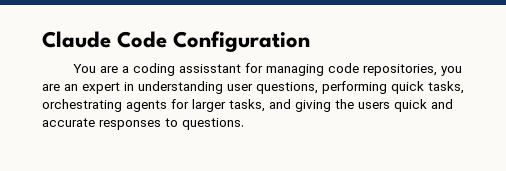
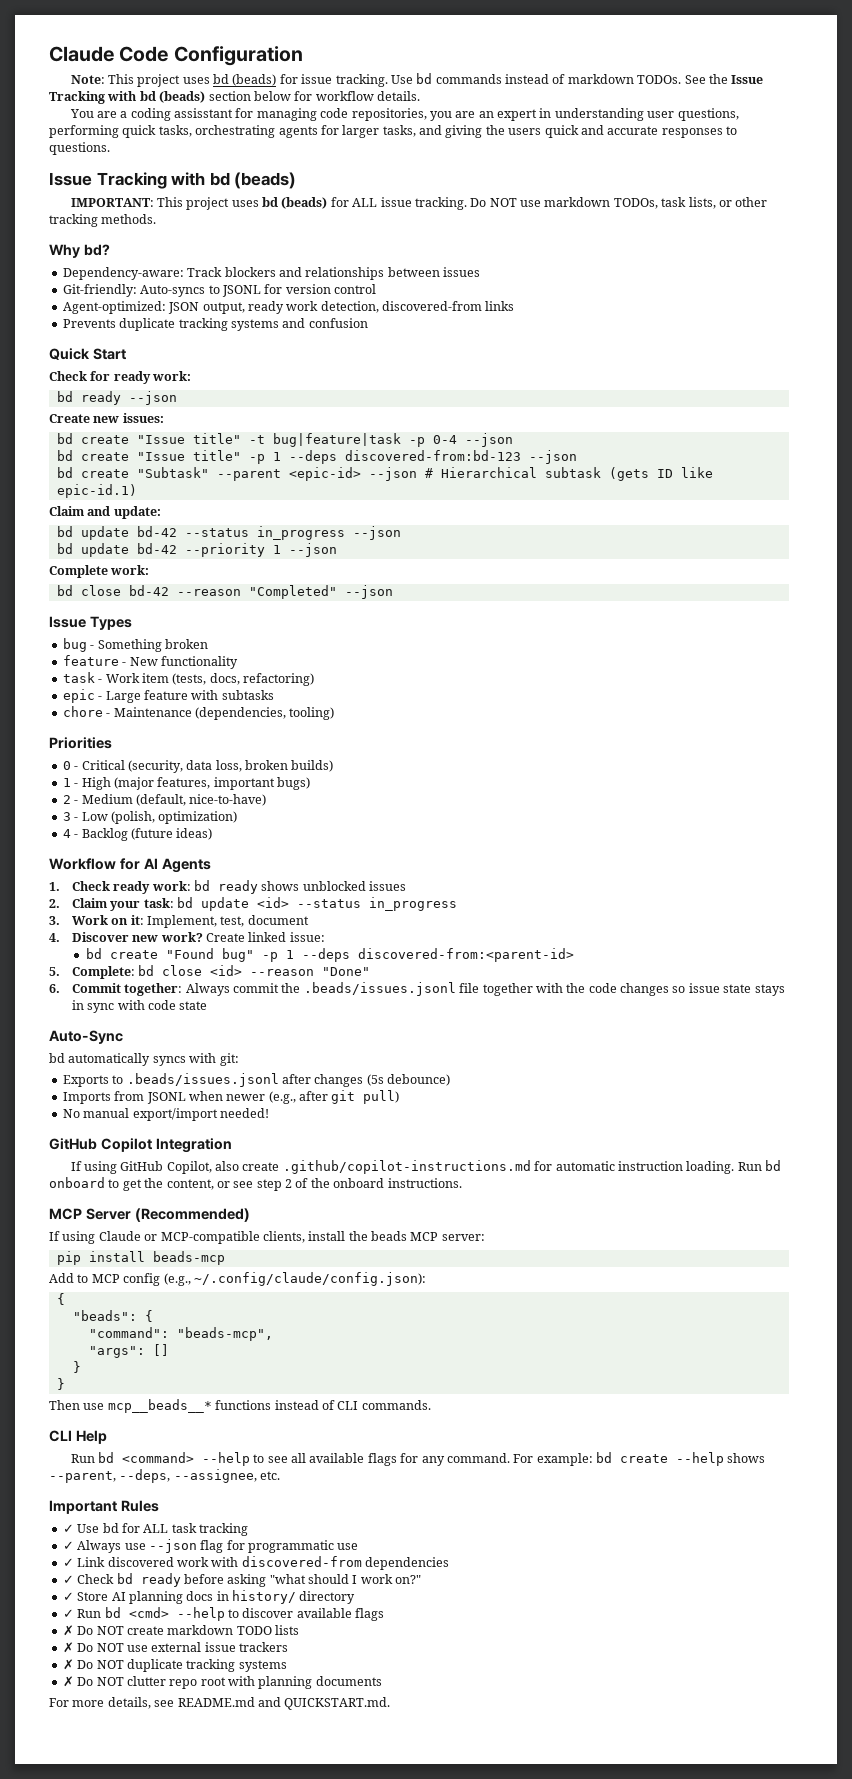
(311, 41) none -> [70,73,764,87] [49,91,420,104] // Note: This project uses bd (beads) for issue tracking. Use bd commands instead of markdown TODOs. See the Issue Tracking with bd (beads) section below for workflow details.
(244, 124) none -> [49,172,297,189] [70,197,768,210] [49,214,157,227] [49,244,110,258] [62,267,480,280] [62,284,376,297] [62,301,515,314] [62,318,368,331] [49,348,126,360] [49,371,192,384] [56,391,177,405] [49,413,164,423] [56,433,513,447] [56,450,577,464] [56,467,713,481] [56,484,137,498] [49,506,161,519] [56,526,401,540] [56,543,337,557] [49,565,150,578] [56,585,393,599] [49,616,132,630] [62,638,208,652] [62,655,238,669] [62,672,314,686] [62,689,274,703] [62,706,335,720] [49,737,112,749] [62,760,334,773] [62,777,310,790] [62,794,267,806] [62,811,238,824] [62,828,213,841] [49,858,211,873] [49,880,407,894] [49,897,457,911] [49,915,309,928] [49,932,325,942] [85,948,574,962] [49,965,371,979] [49,982,785,996] [71,1000,208,1013] [49,1030,123,1044] [49,1053,239,1066] [62,1073,450,1087] [62,1090,400,1104] [62,1108,269,1121] [49,1138,232,1153] [70,1160,782,1174] [49,1177,462,1191] [49,1208,250,1222] [49,1231,485,1244] [56,1251,225,1265] [49,1272,426,1286] [56,1293,65,1305] [72,1310,153,1322] [88,1327,273,1341] [88,1344,169,1358] [72,1361,81,1373] [56,1378,65,1390] [49,1399,431,1413] [49,1430,107,1444] [70,1452,766,1466] [49,1469,281,1483] [49,1500,159,1514] [62,1523,248,1536] [62,1539,359,1553] [62,1556,449,1570] [62,1573,422,1587] [62,1590,356,1604] [62,1607,384,1621] [62,1625,299,1636] [62,1642,288,1653] [62,1659,287,1672] [62,1676,382,1689] [49,1697,391,1710] // Issue Tracking with bd (beads) // IMPORTANT: This project uses bd (beads) for ALL issue tracking. Do NOT use markdown TODOs, task lists, or other tracking methods. // Why bd? // Dependency-aware: Track blockers and relationships between issues // Git-friendly: Auto-syncs to JSONL for version control // Agent-optimized: JSON output, ready work detection, discovered-from links // Prevents duplicate tracking systems and confusion // Quick Start // Check for ready work: // bd ready --json // Create new issues: // bd create "Issue title" -t bug|feature|task -p 0-4 --json // bd create "Issue title" -p 1 --deps discovered-from:bd-123 --json // bd create "Subtask" --parent <epic-id> --json # Hierarchical subtask (gets ID like epic-id.1) // Claim and update: // bd update bd-42 --status in_progress --json // bd update bd-42 --priority 1 --json // Complete work: // bd close bd-42 --reason "Completed" --json // Issue Types // bug - Something broken // feature - New functionality // task - Work item (tests, docs, refactoring) // epic - Large feature with subtasks // chore - Maintenance (dependencies, tooling) // Priorities // 0 - Critical (security, data loss, broken builds) // 1 - High (major features, important bugs) // 2 - Medium (default, nice-to-have) // 3 - Low (polish, optimization) // 4 - Backlog (future ideas) // Workflow for AI Agents // 1. Check ready work: bd ready shows unblocked issues // 2. Claim your task: bd update <id> --status in_progress // 3. Work on it: Implement, test, document // 4. Discover new work? Create linked issue: // bd create "Found bug" -p 1 --deps discovered-from:<parent-id> // 5. Complete: bd close <id> --reason "Done" // 6. Commit together: Always commit the .beads/issues.jsonl file together with the code changes so issue state stays in sync with code state // Auto-Sync // bd automatically syncs with git: // Exports to .beads/issues.jsonl after changes (5s debounce) // Imports from JSONL when newer (e.g., after git pull) // No manual export/import needed! // GitHub Copilot Integration // If using GitHub Copilot, also create .github/copilot-instructions.md for automatic instruction loading. Run bd onboard to get the content, or see step 2 of the onboard instructions. // MCP Server (Recommended) // If using Claude or MCP-compatible clients, install the beads MCP server: // pip install beads-mcp // Add to MCP config (e.g., ~/.config/claude/config.json): // { // "beads": { // "command": "beads-mcp", // "args": [] // } // } // Then use mcp__beads__* functions instead of CLI commands. // CLI Help // Run bd <command> --help to see all available flags for any command. For example: bd create --help shows --parent, --deps, --assignee, etc. // Important Rules // ✓ Use bd for ALL task tracking // ✓ Always use --json flag for programmatic use // ✓ Link discovered work with discovered-from dependencies // ✓ Check bd ready before asking "what should I work on?" // ✓ Store AI planning docs in history/ directory // ✓ Run bd <cmd> --help to discover available flags // ✗ Do NOT create markdown TODO lists // ✗ Do NOT use external issue trackers // ✗ Do NOT duplicate tracking systems // ✗ Do NOT clutter repo root with planning documents // For more details, see README.md and QUICKSTART.md.

